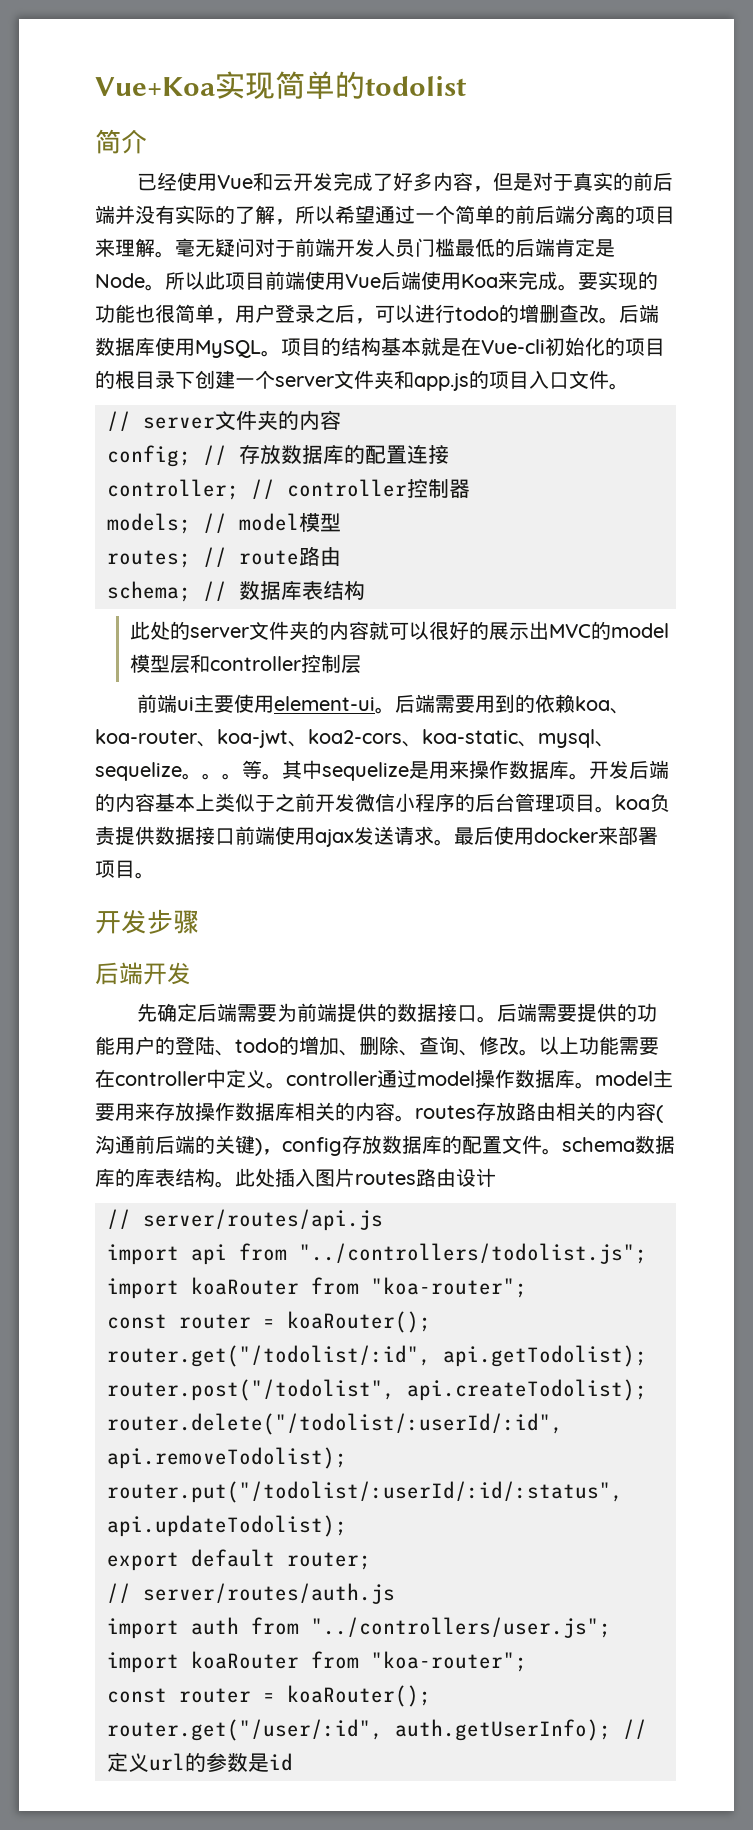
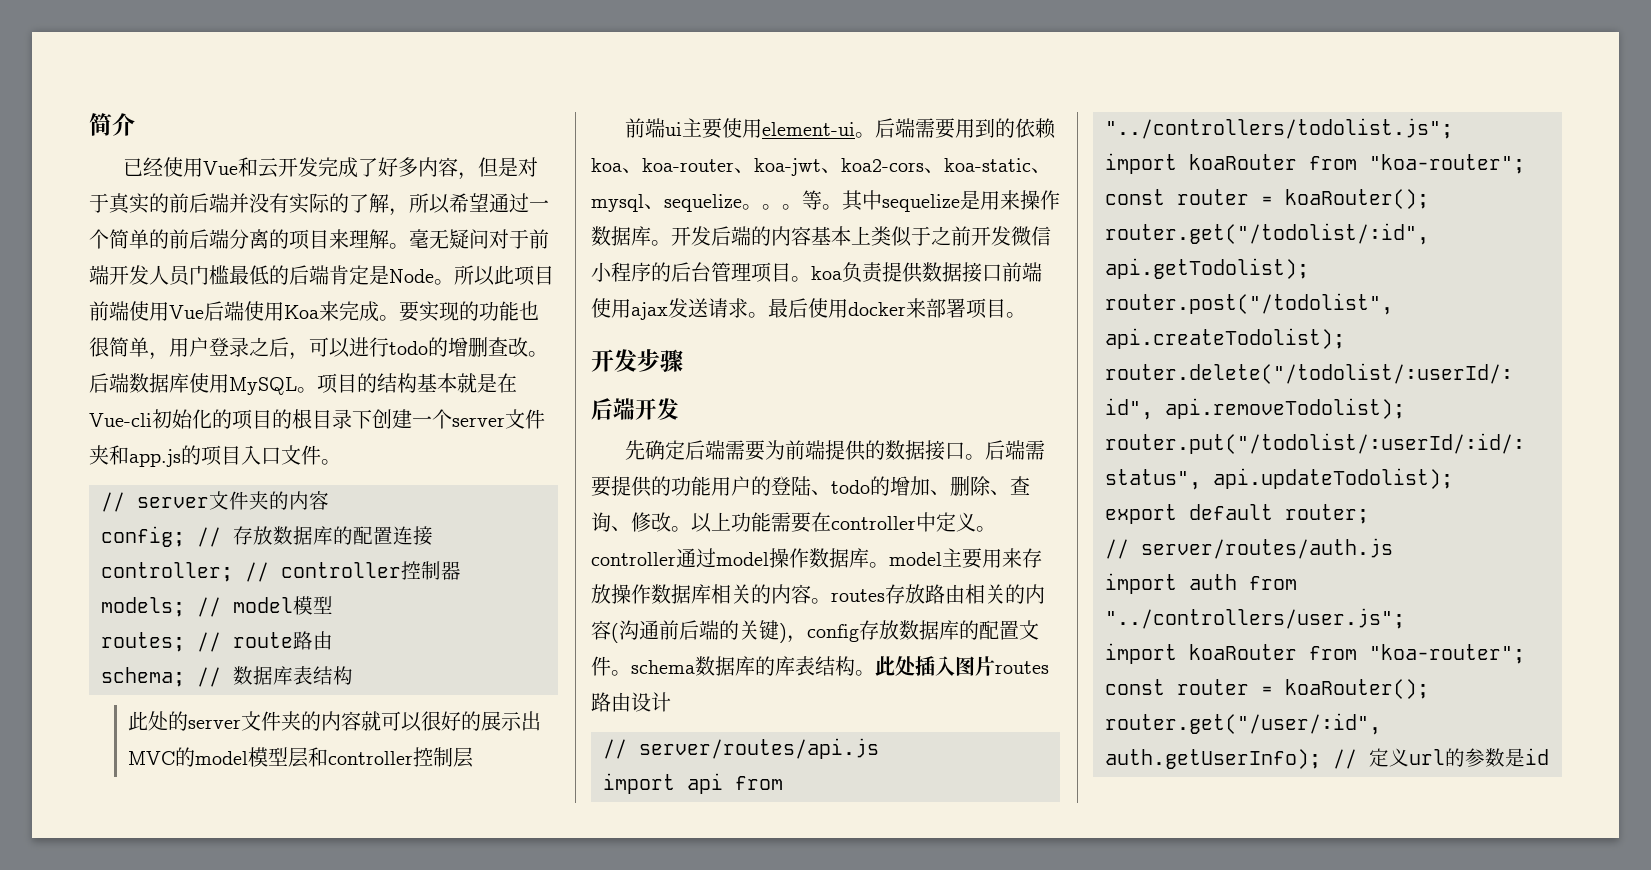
[95,71,467,100] Vue+Koa实现简单的todolist // -> (89, 124) none

